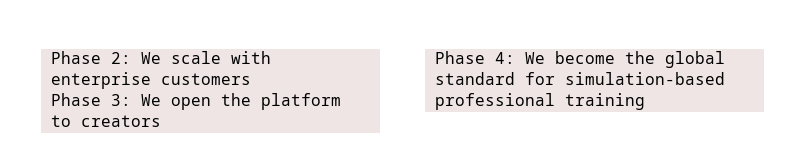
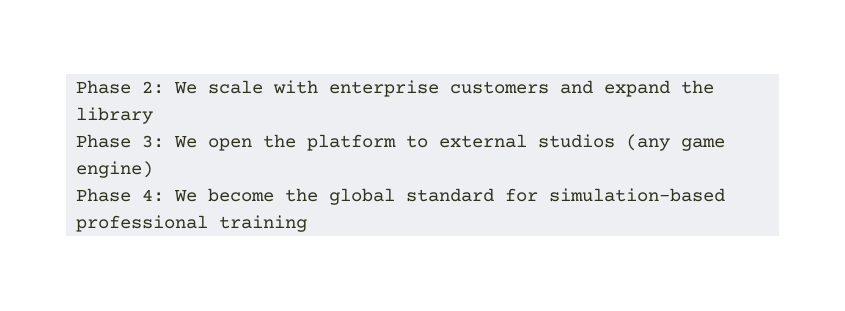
(251, 79) none -> [559,80,714,97] [75,107,153,124] and expand the library
[80,115,161,127] creators -> [438,134,725,151] [75,161,153,178] external studios (any game engine)

